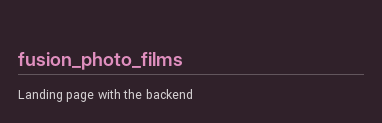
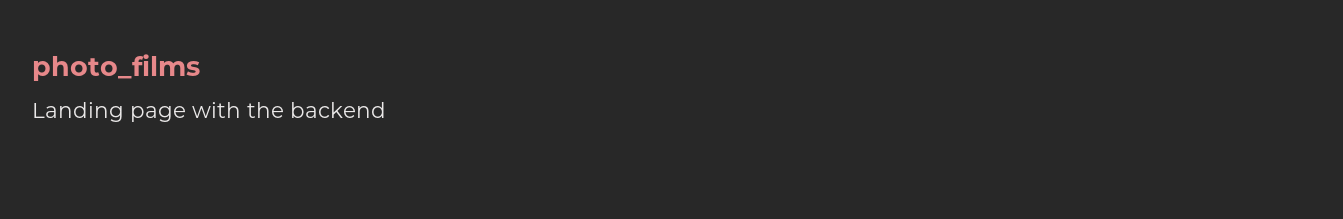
[18,52,183,70] fusion_photo_films -> [32,54,200,81] photo_films

